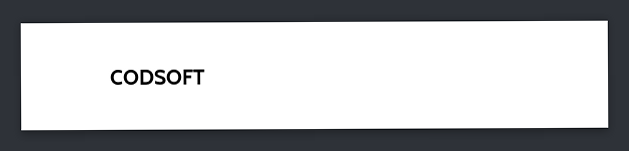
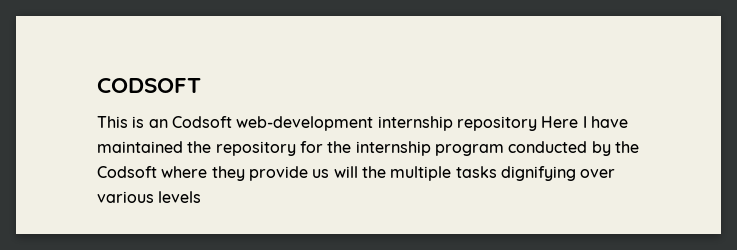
(206, 77) none -> [97,116,628,131] [97,141,639,156] [97,166,616,181] [97,191,202,203] // This is an Codsoft web-development internship repository Here I have maintained the repository for the internship program conducted by the Codsoft where they provide us will the multiple tasks dignifying over various levels

